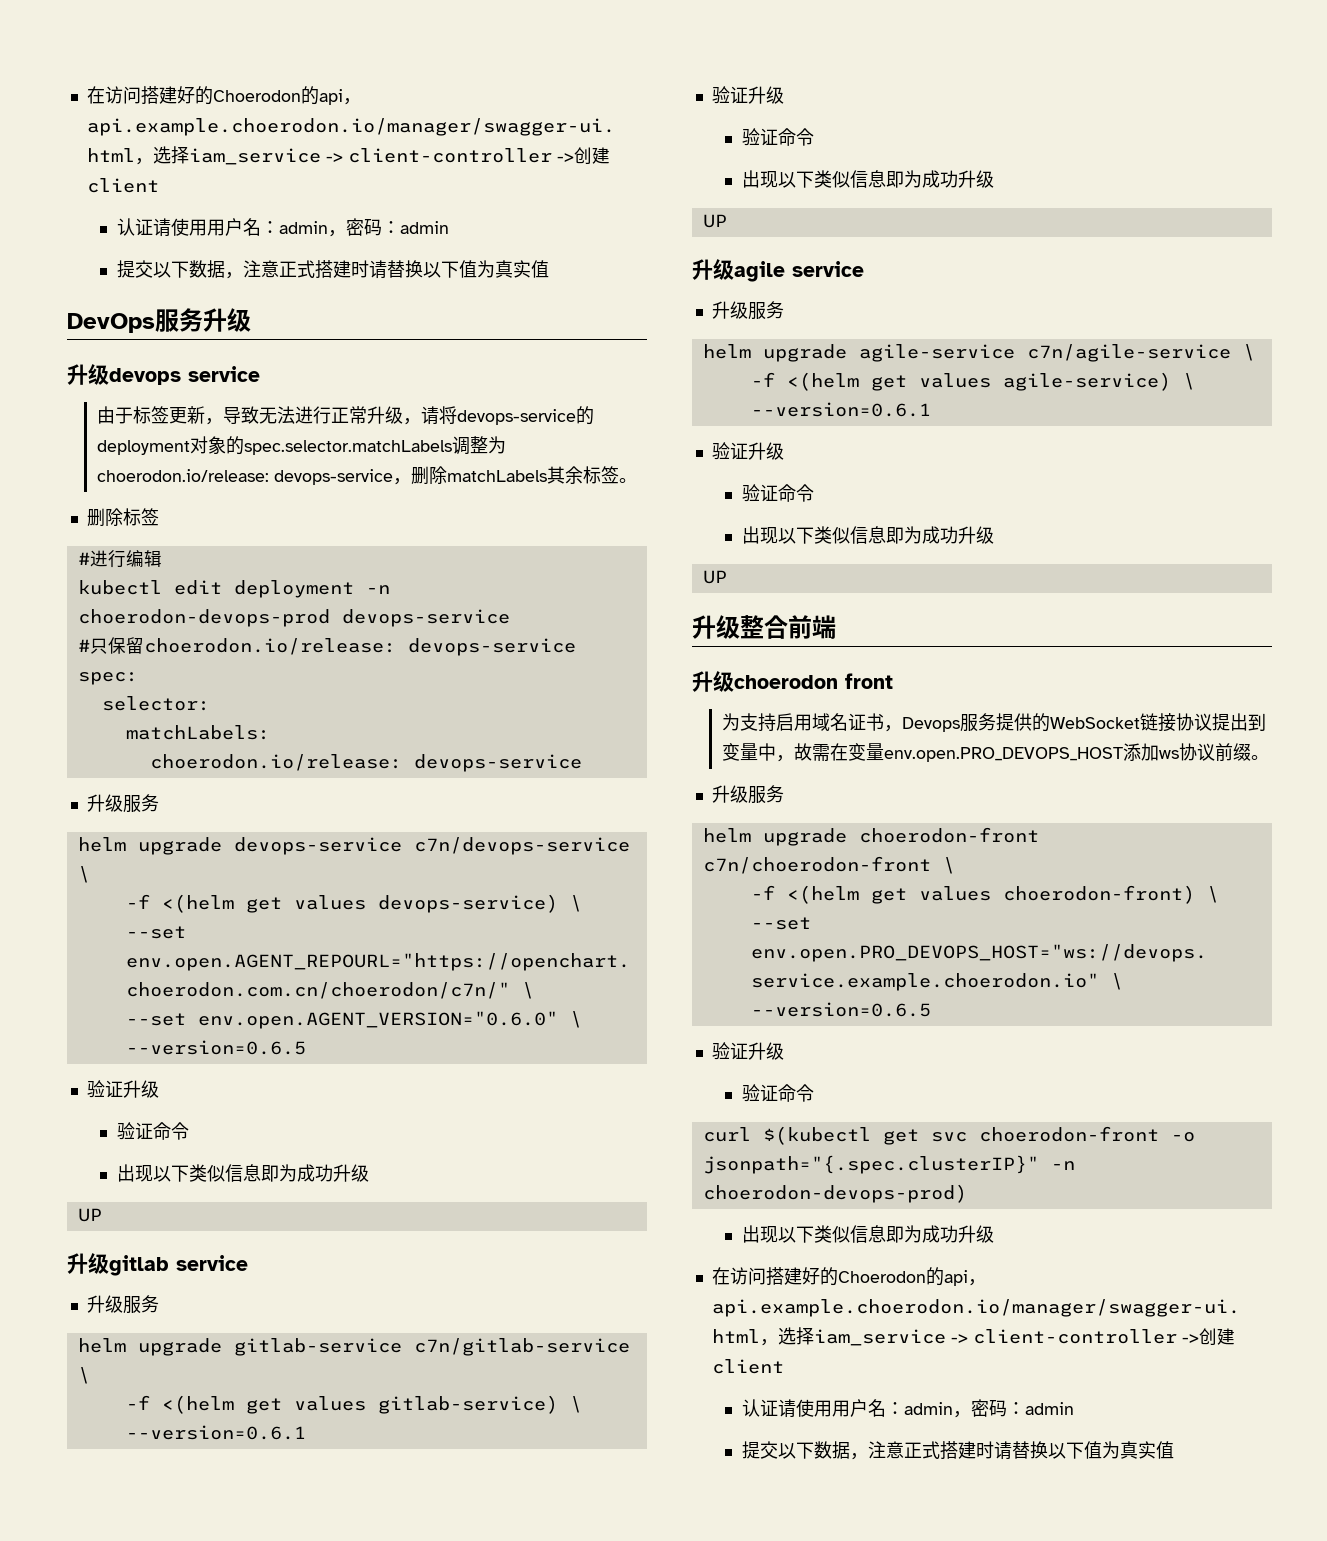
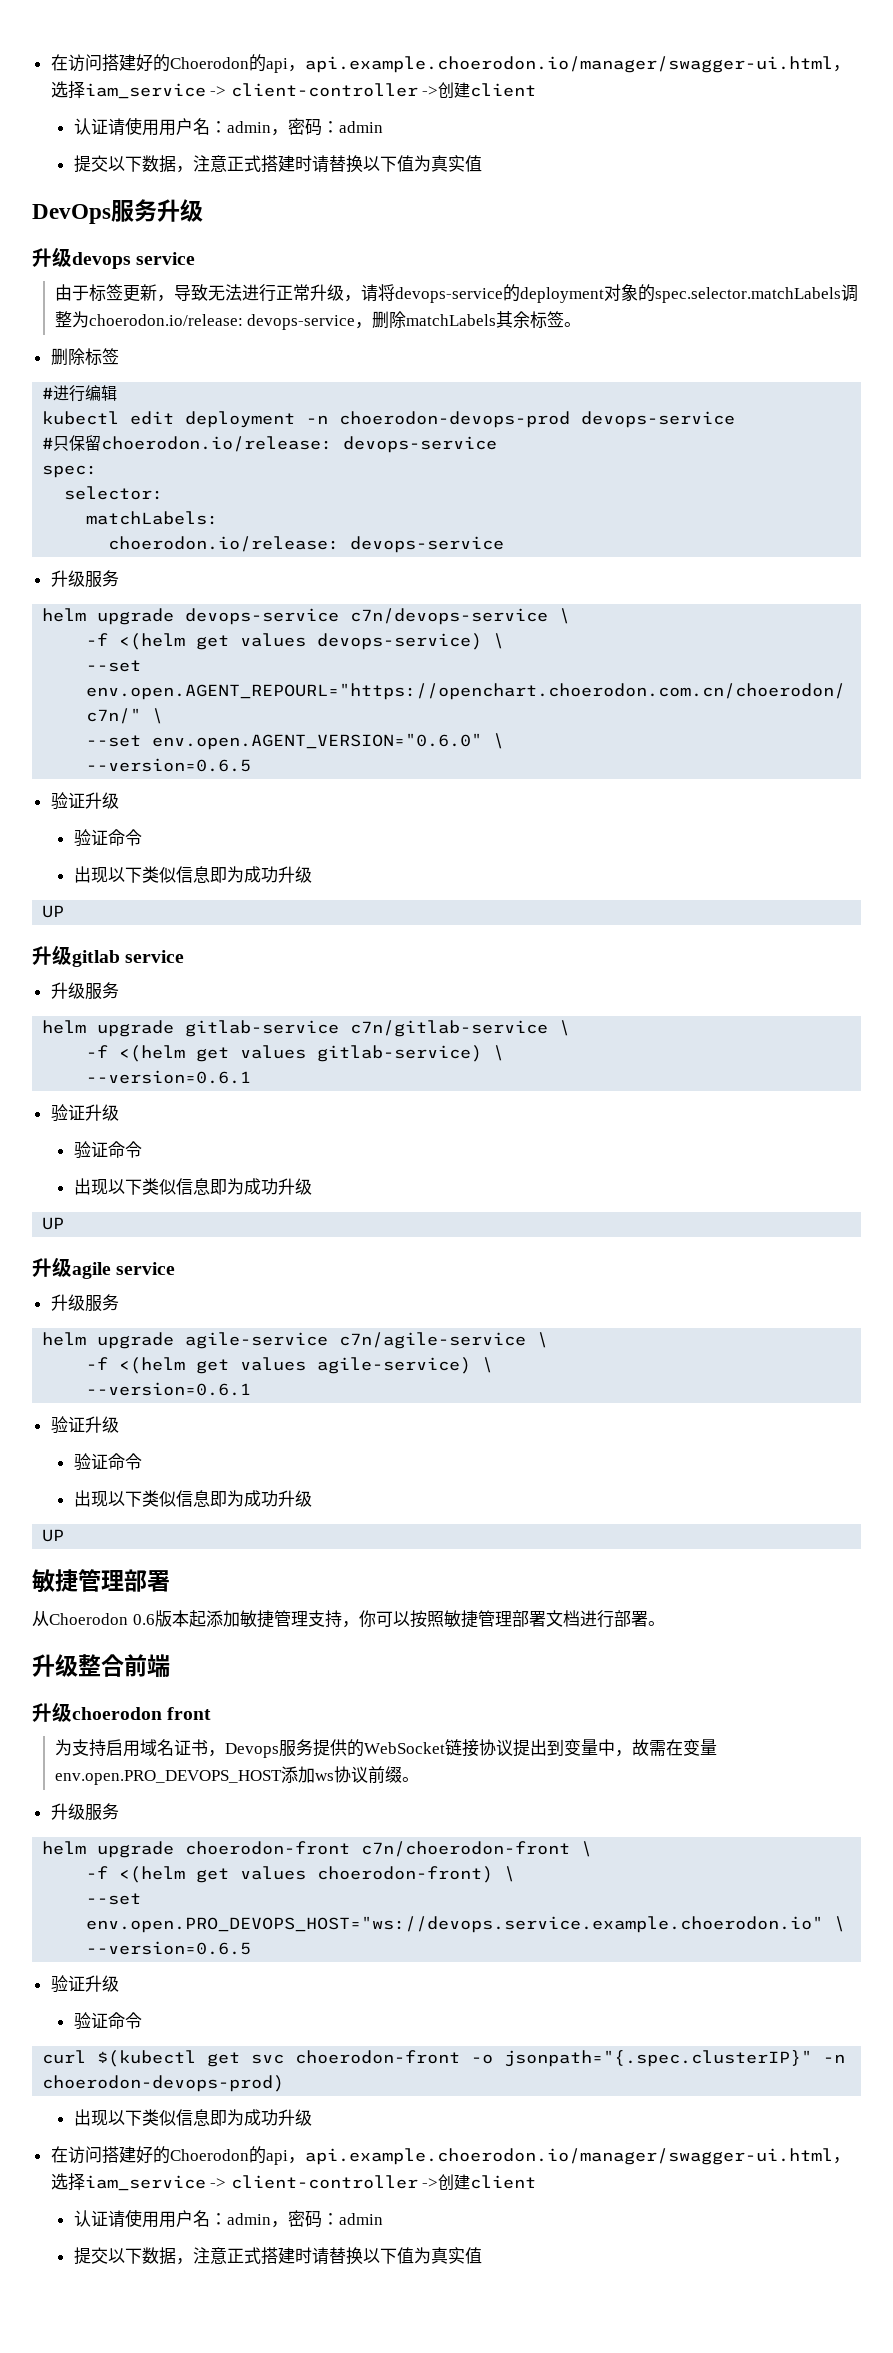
(727, 577) none -> [32,1569,170,1593] [32,1610,665,1628] // 敏捷管理部署 // 从Choerodon 0.6版本起添加敏捷管理支持，你可以按照敏捷管理部署文档进行部署。

